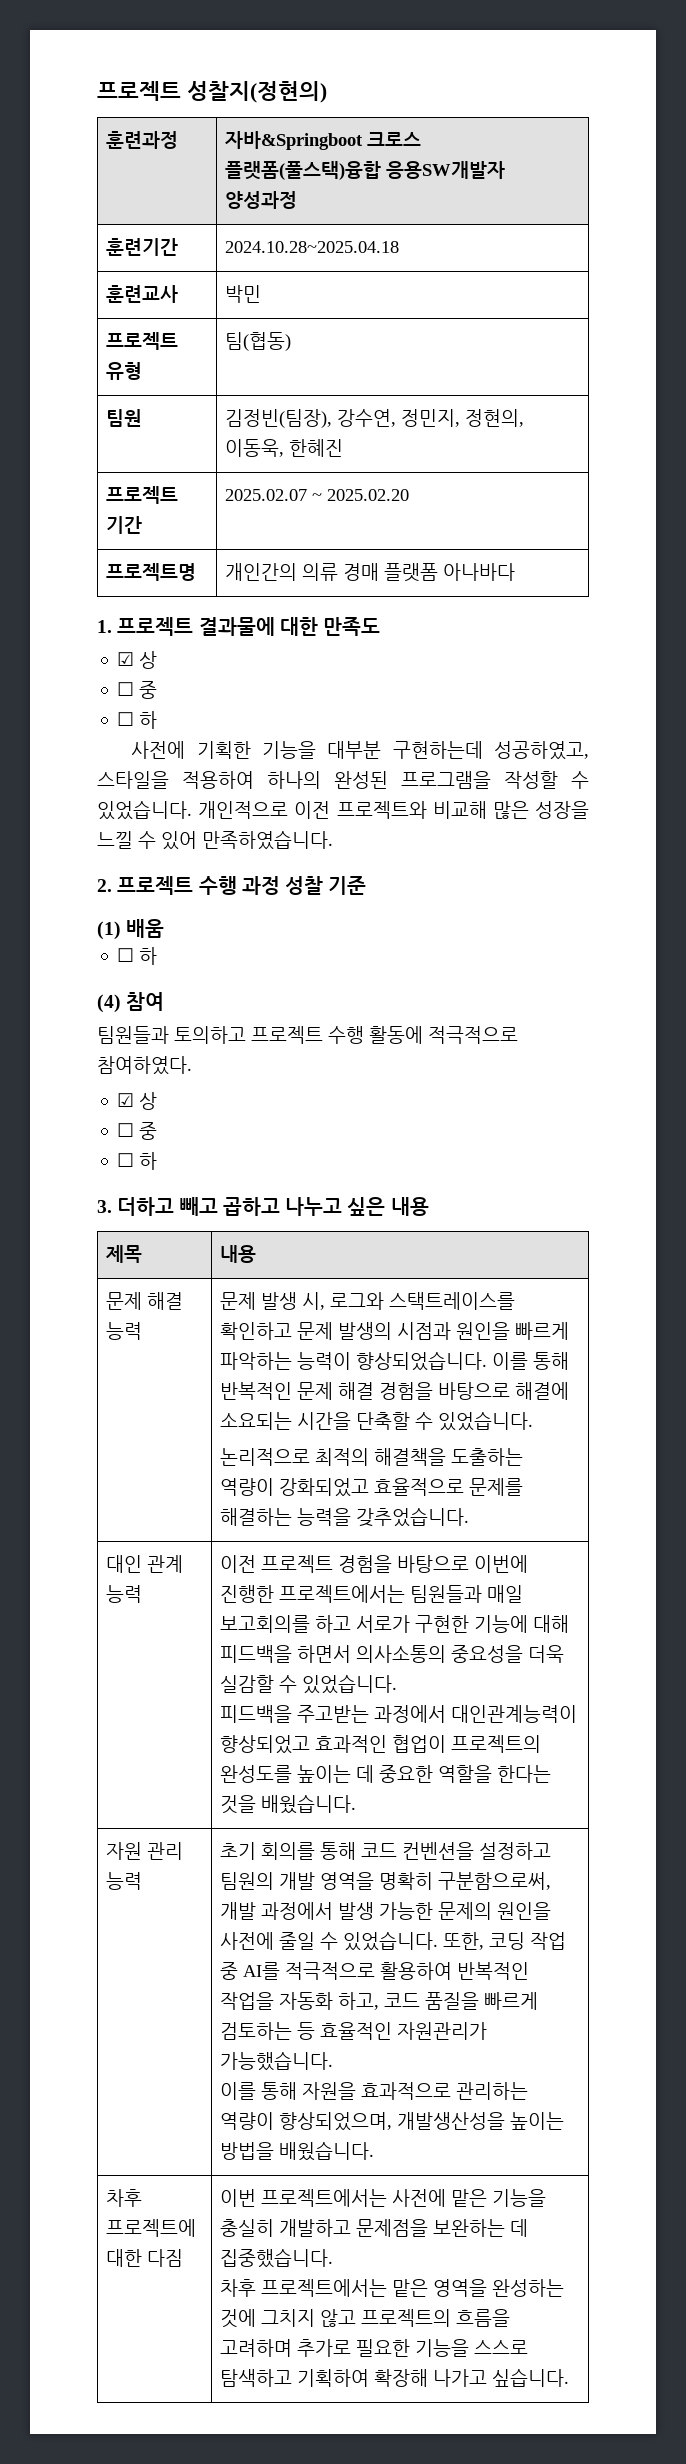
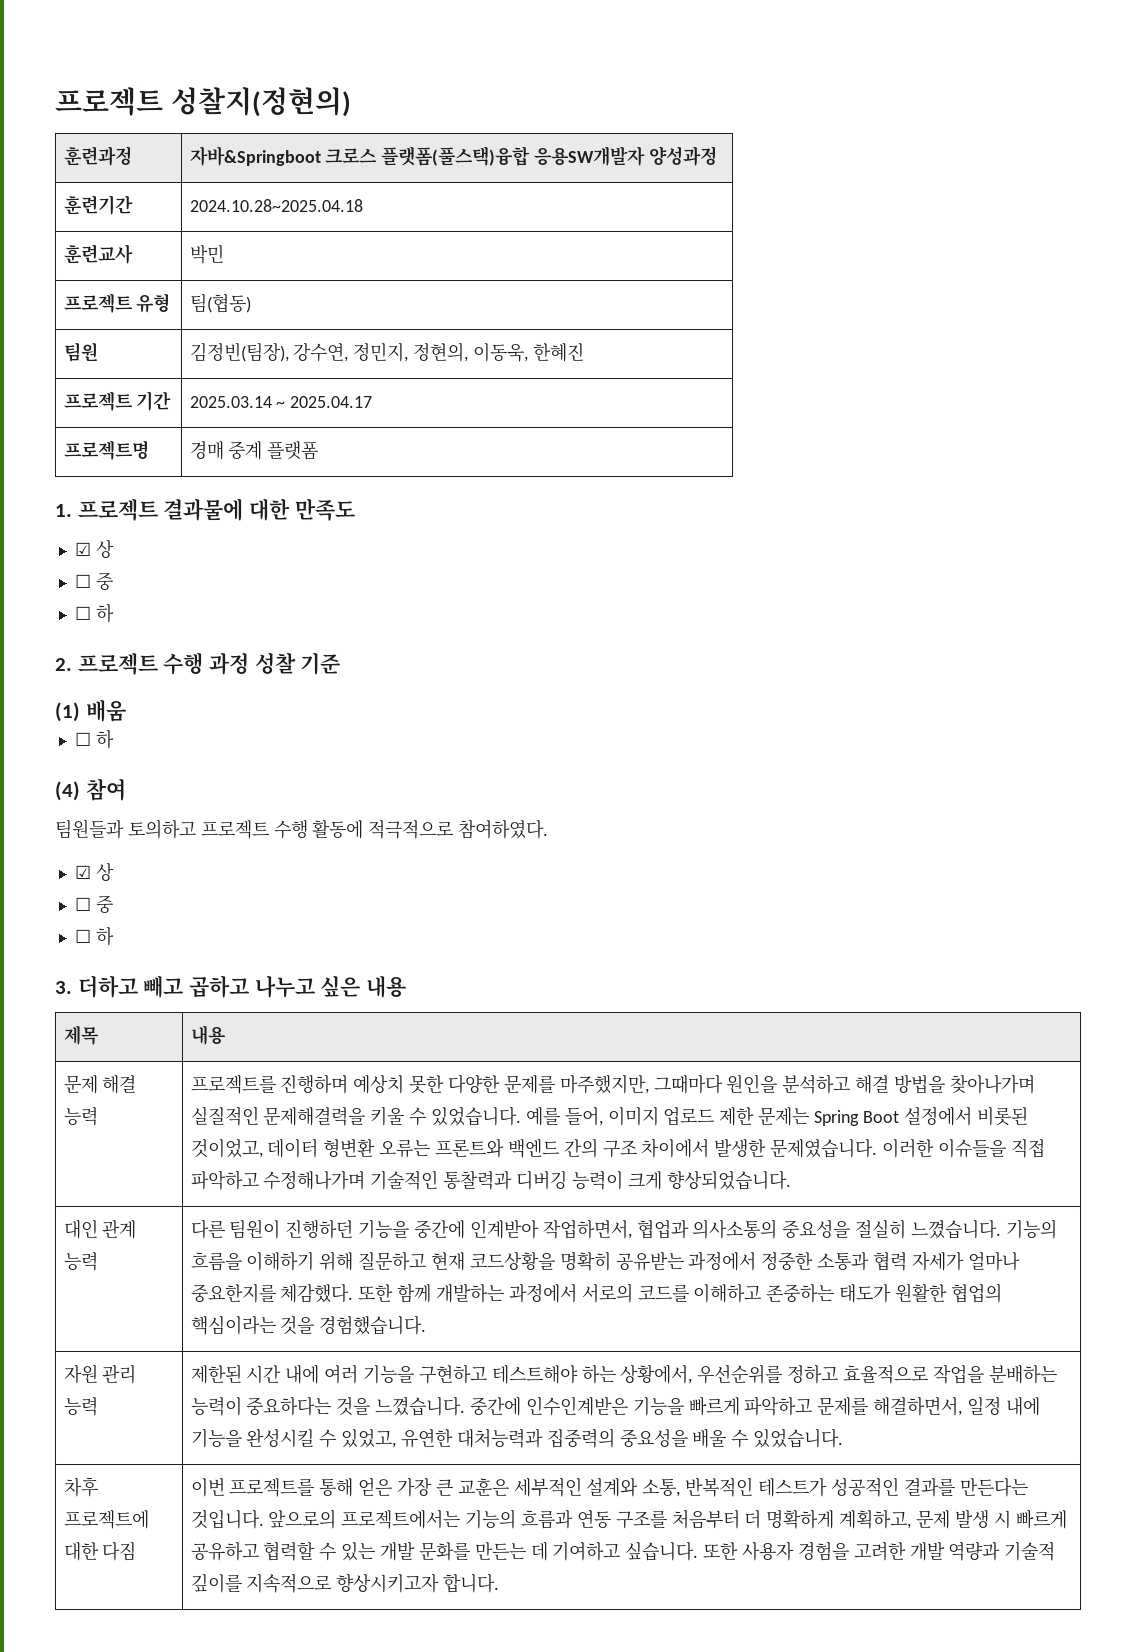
[224,489,409,501] [105,563,196,581] [224,563,379,581] 2025.02.07 ~ 2025.02.20 // 프로젝트명 | 개인간의 의류 경매 -> [189,396,373,408] [63,440,149,460] [189,441,263,460] 2025.03.14 ~ 2025.04.17 // 프로젝트명 | 경매 중계
[442,563,515,581] 아나바다 -> (319, 450) none
[131,741,589,760] [97,771,589,789] [97,800,589,820] [97,830,333,850] // 사전에 기획한 기능을 대부분 구현하는데 성공하였고, 스타일을 적용하여 하나의 완성된 프로그램을 작성할 수 있었습니다. 개인적으로 이전 프로젝트와 비교해 많은 성장을 느낄 수 있어 만족하였습니다. -> (114, 613) none
[219,1292,515,1310] [219,1322,569,1340] [219,1351,569,1371] [219,1382,569,1400] [219,1411,533,1431] [219,1448,523,1466] [219,1478,523,1497] [219,1507,469,1527] [105,1555,183,1573] [105,1585,142,1603] [219,1555,528,1573] [219,1585,523,1603] [219,1615,569,1633] [219,1645,564,1663] [219,1674,397,1694] [219,1705,577,1723] [219,1735,541,1754] [219,1765,551,1783] [219,1794,356,1814] [105,1842,183,1860] [105,1872,142,1890] [219,1842,551,1860] [219,1872,551,1890] [219,1902,551,1920] [219,1931,566,1951] [219,1962,529,1980] [219,1992,538,2010] [219,2022,487,2040] [219,2051,333,2071] [219,2082,528,2100] [219,2112,564,2131] [219,2141,374,2161] 문제 발생 시, 로그와 스택트레이스를 확인하고 문제 발생의 시점과 원인을 빠르게 파악하는 능력이 향상되었습니다. 이를 통해 반복적인 문제 해결 경험을 바탕으로 해결에 소요되는 시간을 단축할 수 있었습니다. // 논리적으로 최적의 해결책을 도출하는 역량이 강화되었고 효율적으로 문제를 해결하는 능력을 갖추었습니다. // 대인 관계 능력 | 이전 프로젝트 경험을 바탕으로 이번에 진행한 프로젝트에서는 팀원들과 매일 보고회의를 하고 서로가 구현한 기능에 대해 피드백을 하면서 의사소통의 중요성을 더욱 실감할 수 있었습니다. // 피드백을 주고받는 과정에서 대인관계능력이 향상되었고 효과적인 협업이 프로젝트의 완성도를 높이는 데 중요한 역할을 한다는 것을 배웠습니다. // 자원 관리 능력 | 초기 회의를 통해 코드 컨벤션을 설정하고 팀원의 개발 영역을 명확히 구분함으로써, 개발 과정에서 발생 가능한 문제의 원인을 사전에 줄일 수 있었습니다. 또한, 코딩 작업 중 AI를 적극적으로 활용하여 반복적인 작업을 자동화 하고, 코드 품질을 빠르게 검토하는 등 효율적인 자원관리가 가능했습니다. // 이를 통해 자원을 효과적으로 관리하는 역량이 향상되었으며, 개발생산성을 높이는 방법을 배웠습니다. -> [190,1074,1035,1094] [190,1106,1028,1126] [190,1138,1045,1158] [190,1170,791,1190] [63,1219,137,1239] [63,1252,98,1271] [190,1219,1057,1239] [190,1251,1020,1271] [190,1283,1002,1303] [190,1315,427,1335] [63,1364,137,1384] [63,1397,98,1416] [190,1365,1057,1384] [190,1396,1040,1416] [190,1428,844,1448] 프로젝트를 진행하며 예상치 못한 다양한 문제를 마주했지만, 그때마다 원인을 분석하고 해결 방법을 찾아나가며 실질적인 문제해결력을 키울 수 있었습니다. 예를 들어, 이미지 업로드 제한 문제는 Spring Boot 설정에서 비롯된 것이었고, 데이터 형변환 오류는 프론트와 백엔드 간의 구조 차이에서 발생한 문제였습니다. 이러한 이슈들을 직접 파악하고 수정해나가며 기술적인 통찰력과 디버깅 능력이 크게 향상되었습니다. // 대인 관계 능력 | 다른 팀원이 진행하던 기능을 중간에 인계받아 작업하면서, 협업과 의사소통의 중요성을 절실히 느꼈습니다. 기능의 흐름을 이해하기 위해 질문하고 현재 코드상황을 명확히 공유받는 과정에서 정중한 소통과 협력 자세가 얼마나 중요한지를 체감했다. 또한 함께 개발하는 과정에서 서로의 코드를 이해하고 존중하는 태도가 원활한 협업의 핵심이라는 것을 경험했습니다. // 자원 관리 능력 | 제한된 시간 내에 여러 기능을 구현하고 테스트해야 하는 상황에서, 우선순위를 정하고 효율적으로 작업을 분배하는 능력이 중요하다는 것을 느꼈습니다. 중간에 인수인계받은 기능을 빠르게 파악하고 문제를 해결하면서, 일정 내에 기능을 완성시킬 수 있었고, 유연한 대처능력과 집중력의 중요성을 배울 수 있었습니다.
[260,2189,546,2207] [219,2219,528,2237] [219,2248,333,2268] [219,2279,564,2297] [219,2309,510,2328] [219,2339,528,2357] [219,2368,569,2387] 프로젝트에서는 사전에 맡은 기능을 충실히 개발하고 문제점을 보완하는 데 집중했습니다. // 차후 프로젝트에서는 맡은 영역을 완성하는 것에 그치지 않고 프로젝트의 흐름을 고려하며 추가로 필요한 기능을 스스로 탐색하고 기획하여 확장해 나가고 싶습니다. -> [229,1477,1028,1497] [190,1509,1067,1529] [190,1541,1056,1561] [190,1573,500,1593] 프로젝트를 통해 얻은 가장 큰 교훈은 세부적인 설계와 소통, 반복적인 테스트가 성공적인 결과를 만든다는 것입니다. 앞으로의 프로젝트에서는 기능의 흐름과 연동 구조를 처음부터 더 명확하게 계획하고, 문제 발생 시 빠르게 공유하고 협력할 수 있는 개발 문화를 만든는 데 기여하고 싶습니다. 또한 사용자 경험을 고려한 개발 역량과 기술적 깊이를 지속적으로 향상시키고자 합니다.

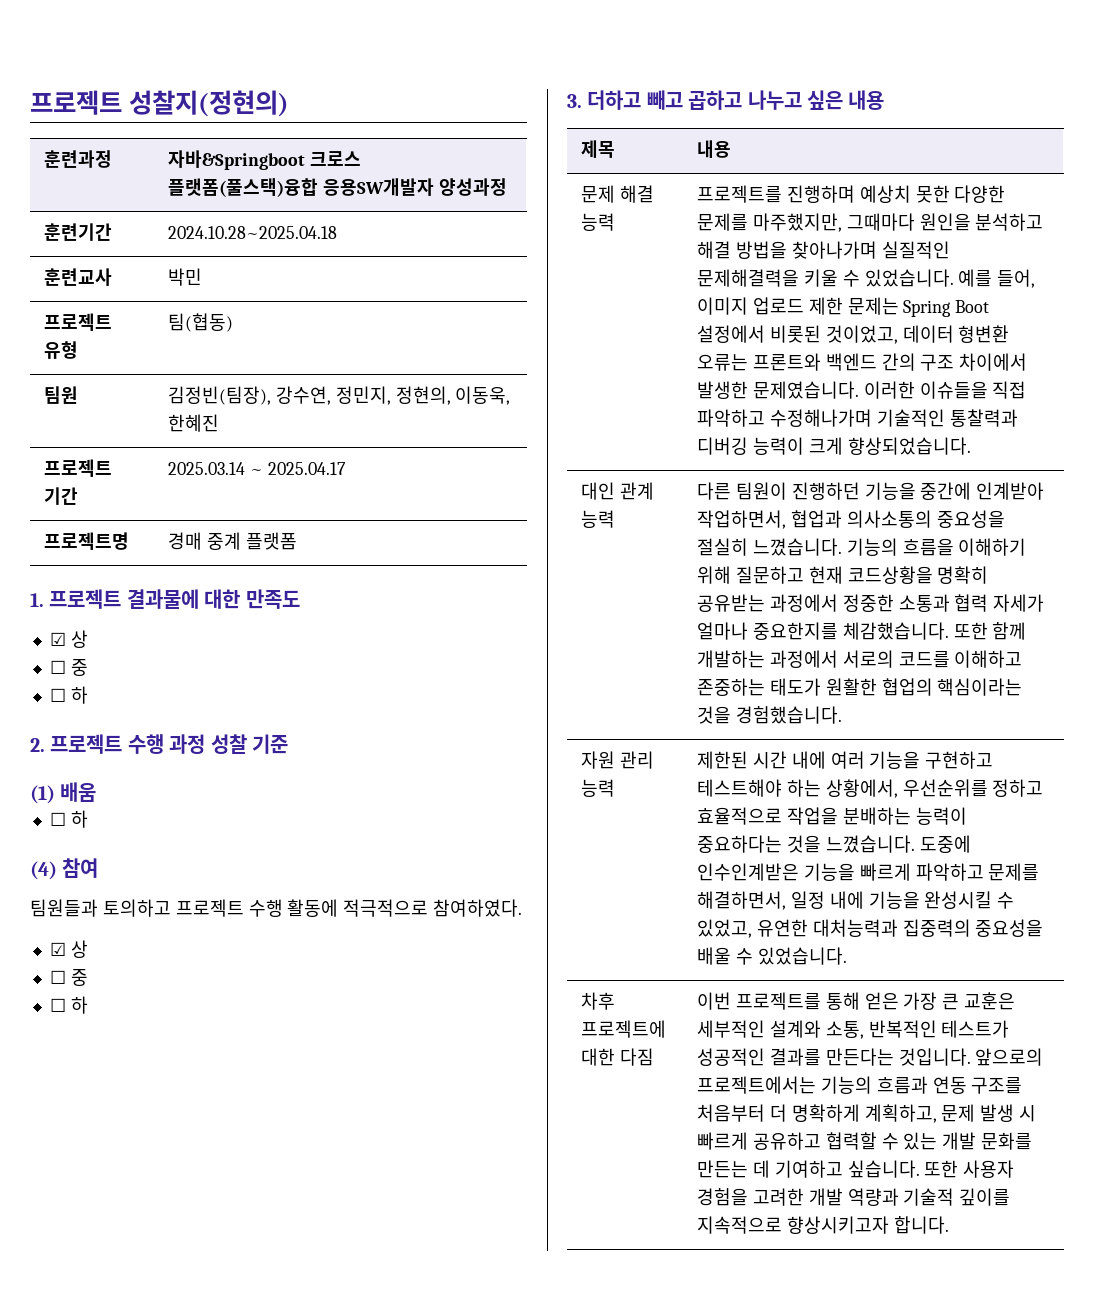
[280,1283,354,1303] 체감했다. -> [842,622,949,640] 체감했습니다.
[469,1397,521,1416] 중간에 -> [919,835,971,853] 도중에

